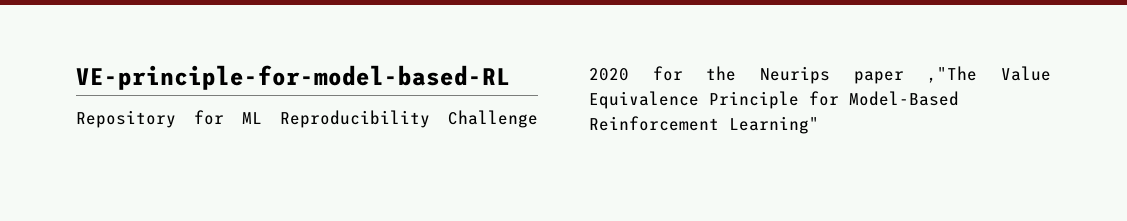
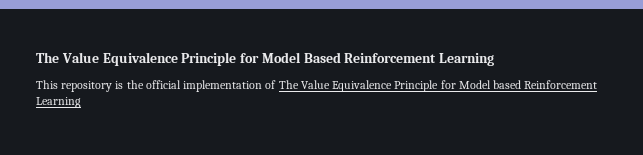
[76,65,510,90] [76,110,538,128] [589,66,1051,84] [589,91,959,109] [589,116,819,134] VE-principle-for-model-based-RL // Repository for ML Reproducibility Challenge 2020 for the Neurips paper ,"The Value Equivalence Principle for Model-Based Reinforcement Learning" -> [36,52,495,66] [36,80,598,92] [36,97,81,108] The Value Equivalence Principle for Model Based Reinforcement Learning // This repository is the official implementation of The Value Equivalence Principle for Model based Reinforcement Learning

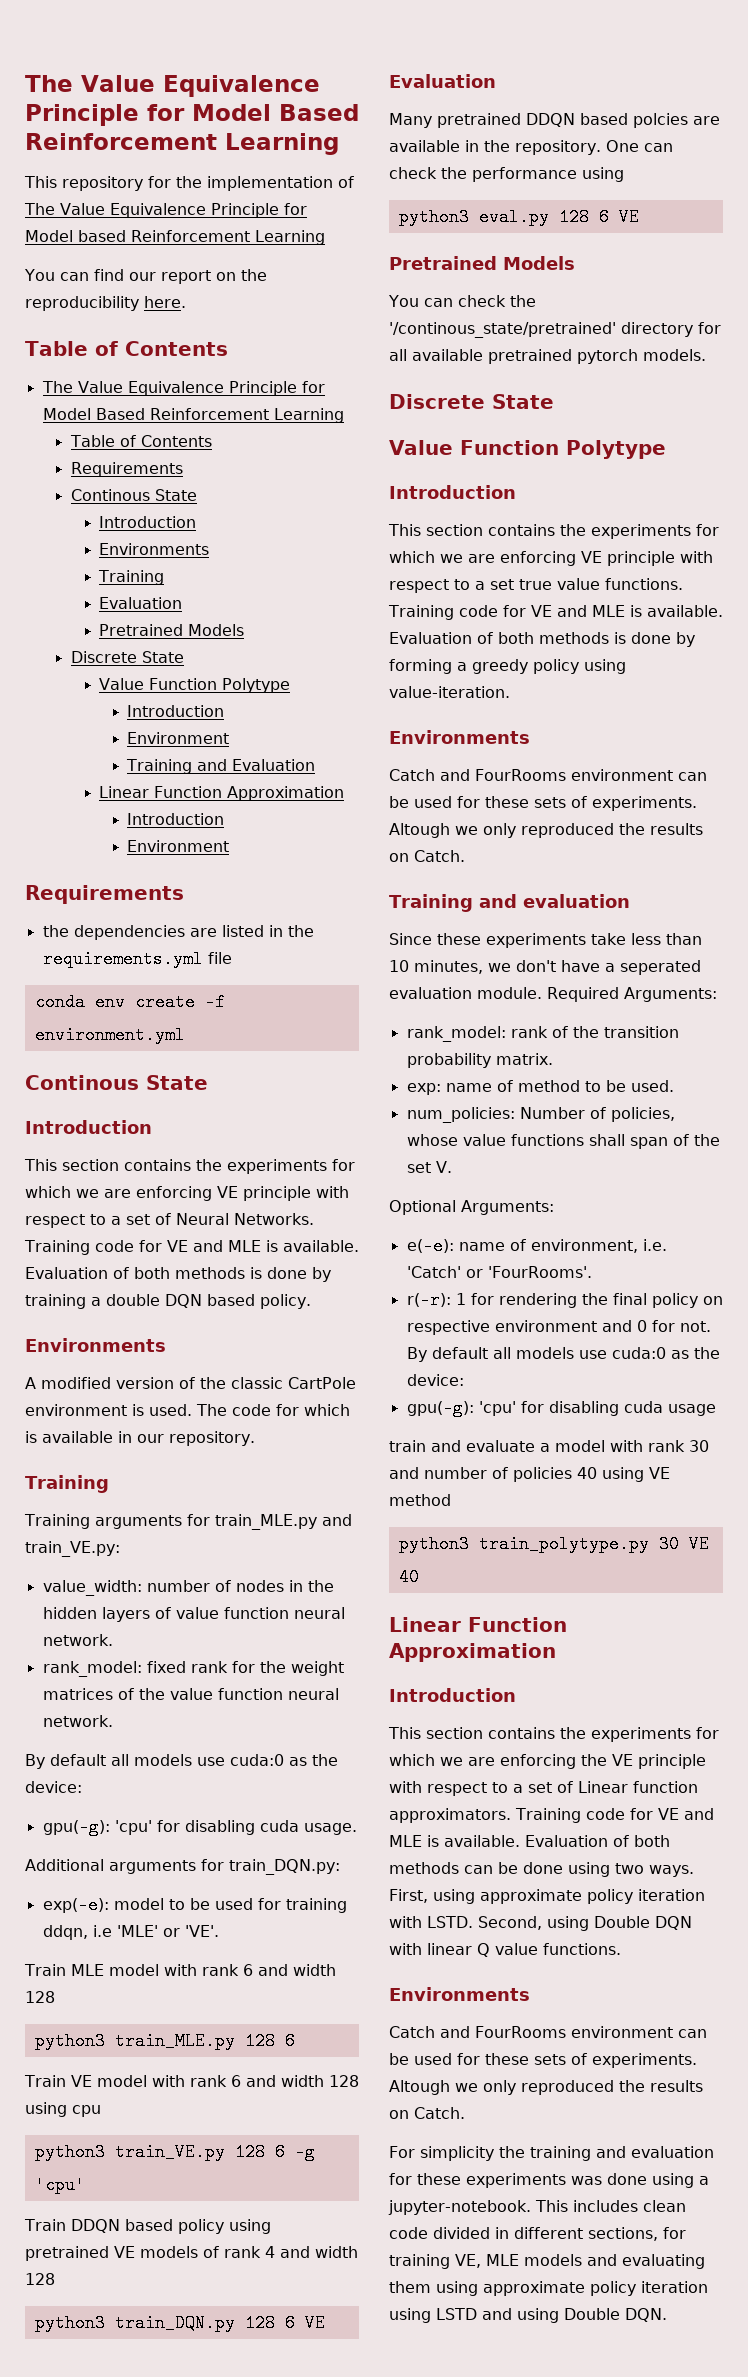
[115,80,181,89] is the official -> [148,176,202,188] for the
(81, 102) none -> [24,269,267,284] [25,296,186,311] [25,341,228,356] [41,381,325,396] [42,408,344,423] [69,435,212,447] [70,462,183,477] [70,489,197,501] [99,516,197,528] [99,543,210,555] [98,570,165,585] [99,597,183,609] [99,624,245,636] [70,651,184,663] [99,678,291,693] [127,705,225,717] [127,732,230,744] [126,759,316,774] [99,786,345,801] [127,813,225,825] [127,840,230,852] [25,885,184,904] [42,925,314,940] [42,950,232,968] [34,993,225,1011] [34,1026,185,1044] [25,1075,208,1090] [25,1120,152,1134] [24,1159,355,1174] [25,1186,349,1201] [25,1213,314,1228] [24,1240,359,1255] [25,1267,331,1282] [25,1294,311,1309] [25,1338,166,1352] [25,1377,356,1389] [25,1404,350,1416] [25,1431,255,1446] [25,1475,109,1493] [24,1514,352,1530] [25,1541,120,1557] [42,1580,334,1596] [42,1607,345,1622] [42,1634,113,1646] [42,1661,344,1677] [42,1688,339,1700] [42,1715,113,1727] [25,1754,338,1769] [25,1781,82,1793] [42,1818,357,1836] [25,1859,340,1875] [42,1896,347,1914] [42,1925,219,1940] [24,1964,336,1976] [25,1991,55,2003] [34,2032,295,2050] [24,2075,359,2087] [25,2102,101,2117] [34,2143,315,2161] [34,2176,85,2194] [24,2219,271,2234] [25,2246,358,2261] [25,2273,55,2285] [34,2314,325,2332] [389,74,496,88] [389,113,720,128] [389,140,673,155] [389,167,624,182] [398,208,639,226] [389,256,575,270] [388,295,536,307] [389,322,721,338] [389,349,706,364] [389,394,554,409] [389,440,666,459] [389,485,516,499] [388,524,719,539] [389,551,713,566] [389,578,683,593] [388,605,723,620] [389,632,695,647] [389,659,626,674] [389,686,510,698] [389,730,530,744] [389,769,707,781] [389,796,697,811] [389,823,703,838] [389,850,465,862] [389,894,630,912] [389,933,702,948] [389,960,701,975] [389,987,717,1002] [406,1026,679,1042] [406,1053,553,1068] [406,1080,674,1095] [406,1107,675,1123] [406,1134,720,1149] [406,1161,452,1173] [389,1200,554,1215] [406,1237,667,1255] [406,1266,592,1278] [406,1291,723,1309] [406,1320,711,1335] [406,1347,720,1362] [406,1374,464,1386] [406,1399,716,1417] [389,1440,709,1452] [389,1467,670,1482] [389,1494,451,1506] [398,1535,709,1553] [398,1568,419,1586] [389,1617,567,1632] [389,1643,556,1662] [389,1688,516,1702] [388,1727,719,1742] [389,1754,706,1769] [389,1781,698,1796] [389,1808,714,1823] [389,1835,670,1847] [389,1862,694,1877] [389,1889,705,1904] [389,1916,692,1931] [389,1943,621,1957] [389,1987,530,2001] [389,2026,707,2038] [389,2053,697,2068] [389,2080,703,2095] [389,2107,465,2119] [389,2146,714,2161] [389,2173,709,2188] [388,2200,686,2215] [389,2227,686,2241] [389,2254,705,2269] [389,2281,708,2296] [389,2308,667,2323] // You can find our report on the reproducibility here. // Table of Contents // The Value Equivalence Principle for Model Based Reinforcement Learning // Table of Contents // Requirements // Continous State // Introduction // Environments // Training // Evaluation // Pretrained Models // Discrete State // Value Function Polytype // Introduction // Environment // Training and Evaluation // Linear Function Approximation // Introduction // Environment // Requirements // the dependencies are listed in the requirements.yml file // conda env create -f environment.yml // Continous State // Introduction // This section contains the experiments for which we are enforcing VE principle with respect to a set of Neural Networks. Training code for VE and MLE is available. Evaluation of both methods is done by training a double DQN based policy. // Environments // A modified version of the classic CartPole environment is used. The code for which is available in our repository. // Training // Training arguments for train_MLE.py and train_VE.py: // value_width: number of nodes in the hidden layers of value function neural network. // rank_model: fixed rank for the weight matrices of the value function neural network. // By default all models use cuda:0 as the device: // gpu(-g): 'cpu' for disabling cuda usage. // Additional arguments for train_DQN.py: // exp(-e): model to be used for training ddqn, i.e 'MLE' or 'VE'. // Train MLE model with rank 6 and width 128 // python3 train_MLE.py 128 6 // Train VE model with rank 6 and width 128 using cpu // python3 train_VE.py 128 6 -g 'cpu' // Train DDQN based policy using pretrained VE models of rank 4 and width 128 // python3 train_DQN.py 128 6 VE // Evaluation // Many pretrained DDQN based polcies are available in the repository. One can check the performance using // python3 eval.py 128 6 VE // Pretrained Models // You can check the '/continous_state/pretrained' directory for all available pretrained pytorch models. // Discrete State // Value Function Polytype // Introduction // This section contains the experiments for which we are enforcing VE principle with respect to a set true value functions. Training code for VE and MLE is available. Evaluation of both methods is done by forming a greedy policy using value-iteration. // Environments // Catch and FourRooms environment can be used for these sets of experiments. Altough we only reproduced the results on Catch. // Training and evaluation // Since these experiments take less than 10 minutes, we don't have a seperated evaluation module. Required Arguments: // rank_model: rank of the transition probability matrix. // exp: name of method to be used. // num_policies: Number of policies, whose value functions shall span of the set V. // Optional Arguments: // e(-e): name of environment, i.e. 'Catch' or 'FourRooms'. // r(-r): 1 for rendering the final policy on respective environment and 0 for not. By default all models use cuda:0 as the device: // gpu(-g): 'cpu' for disabling cuda usage // train and evaluate a model with rank 30 and number of policies 40 using VE method // python3 train_polytype.py 30 VE 40 // Linear Function Approximation // Introduction // This section contains the experiments for which we are enforcing the VE principle with respect to a set of Linear function approximators. Training code for VE and MLE is available. Evaluation of both methods can be done using two ways. First, using approximate policy iteration with LSTD. Second, using Double DQN with linear Q value functions. // Environments // Catch and FourRooms environment can be used for these sets of experiments. Altough we only reproduced the results on Catch. // For simplicity the training and evaluation for these experiments was done using a jupyter-notebook. This includes clean code divided in different sections, for training VE, MLE models and evaluating them using approximate policy iteration using LSTD and using Double DQN.

